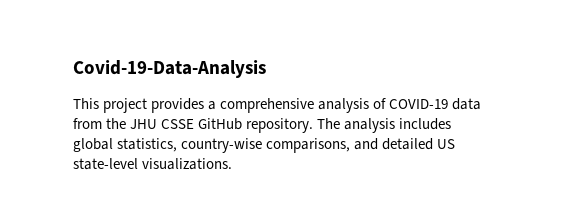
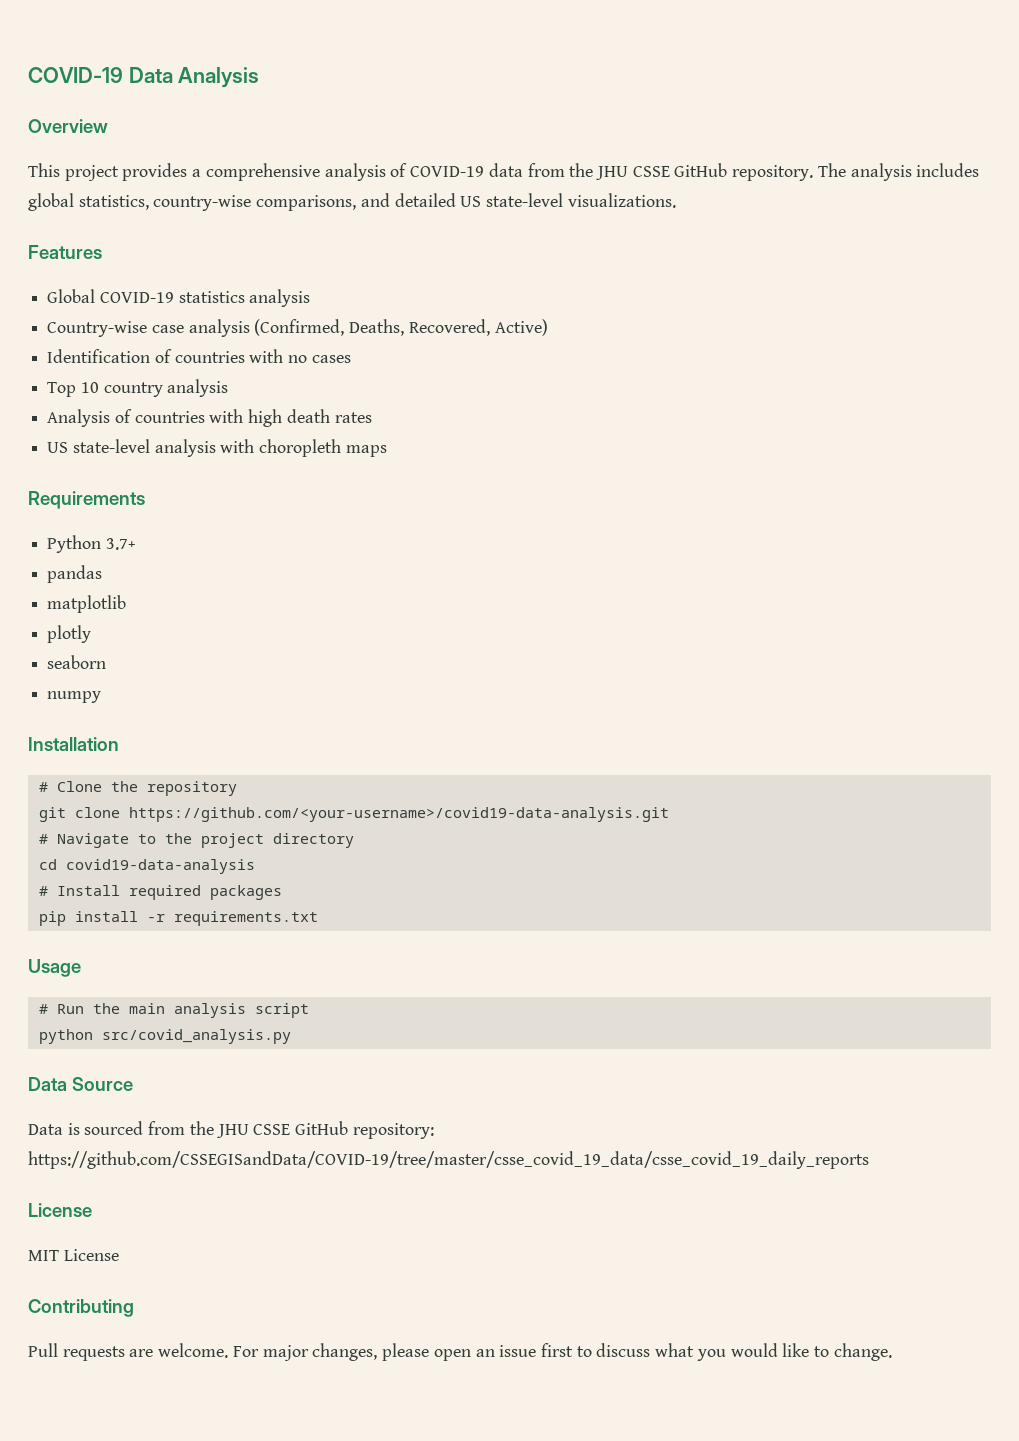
[73,60,266,78] Covid-19-Data-Analysis -> [28,67,260,88] [28,119,108,133] COVID-19 Data Analysis // Overview
(233, 164) none -> [28,245,102,259] [47,289,311,307] [47,319,548,337] [47,349,351,363] [47,379,229,397] [47,409,372,427] [47,439,387,457] [28,491,145,509] [47,535,135,553] [47,565,103,583] [47,595,127,613] [47,625,92,643] [47,655,107,669] [47,691,102,703] [28,737,119,751] [38,781,237,796] [38,807,669,822] [38,833,354,848] [38,859,255,874] [38,885,282,900] [38,911,318,926] [28,959,81,977] [38,1003,309,1018] [38,1029,291,1044] [28,1077,133,1091] [28,1121,434,1139] [28,1151,869,1169] [28,1203,92,1217] [28,1249,119,1261] [28,1299,134,1317] [28,1343,892,1361] // Features // Global COVID-19 statistics analysis // Country-wise case analysis (Confirmed, Deaths, Recovered, Active) // Identification of countries with no cases // Top 10 country analysis // Analysis of countries with high death rates // US state-level analysis with choropleth maps // Requirements // Python 3.7+ // pandas // matplotlib // plotly // seaborn // numpy // Installation // # Clone the repository // git clone https://github.com/<your-username>/covid19-data-analysis.git // # Navigate to the project directory // cd covid19-data-analysis // # Install required packages // pip install -r requirements.txt // Usage // # Run the main analysis script // python src/covid_analysis.py // Data Source // Data is sourced from the JHU CSSE GitHub repository: https://github.com/CSSEGISandData/COVID-19/tree/master/csse_covid_19_data/csse_covid_19_daily_reports // License // MIT License // Contributing // Pull requests are welcome. For major changes, please open an issue first to discuss what you would like to change.

